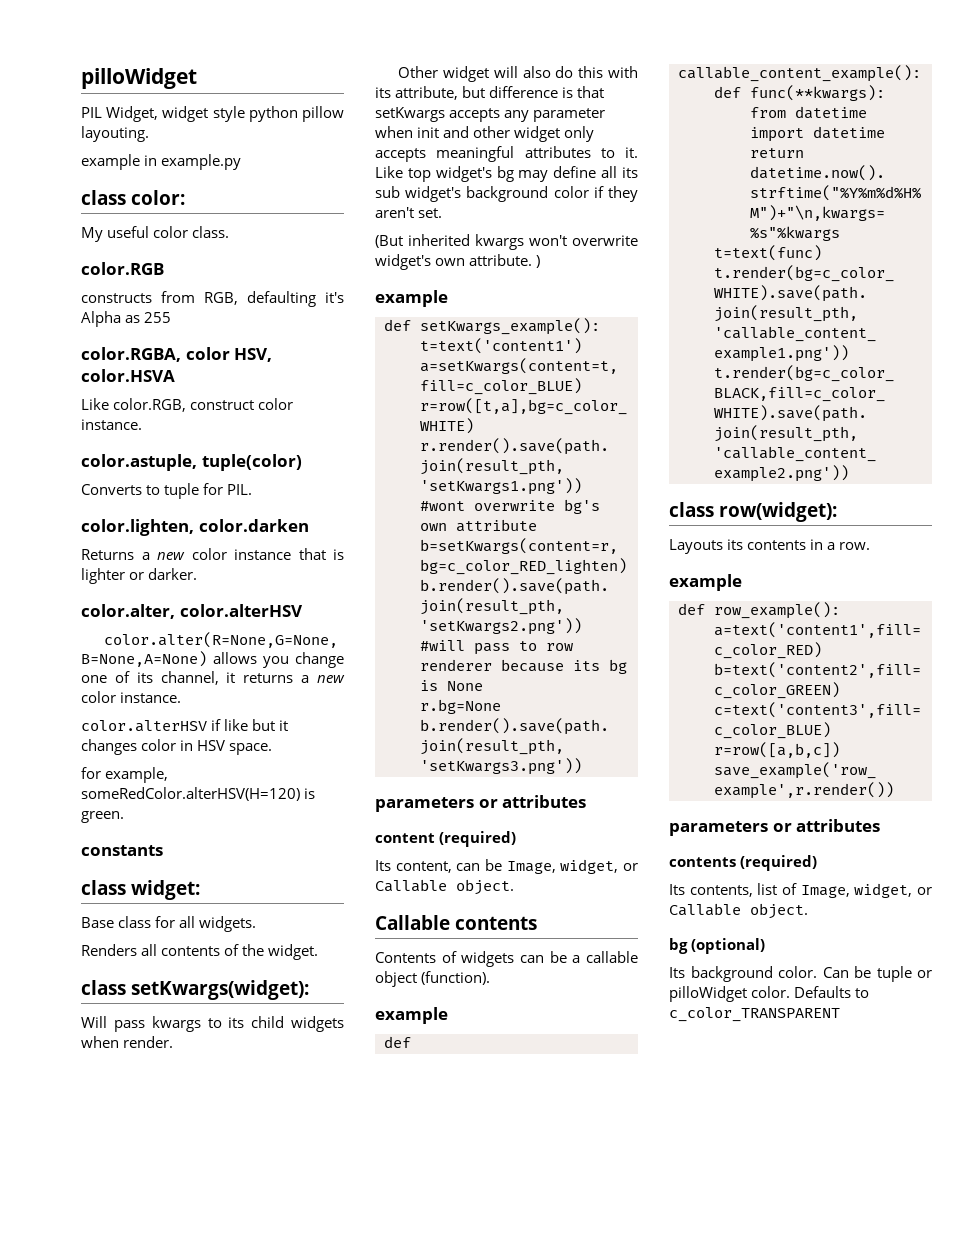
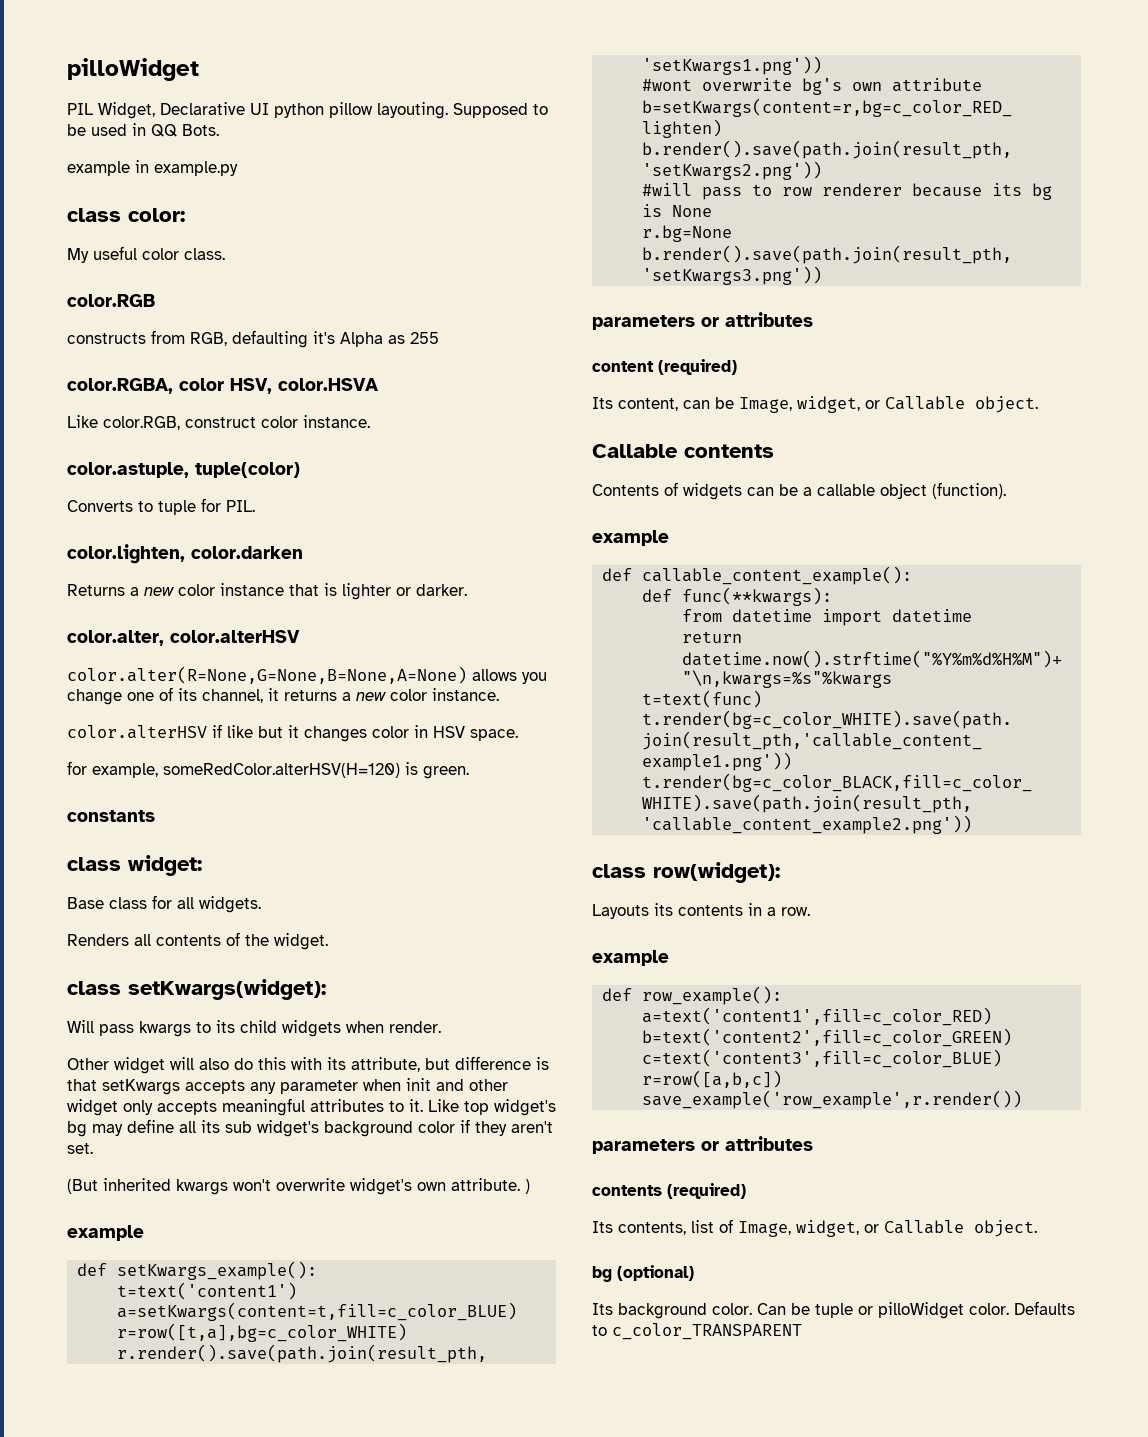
[162,106,245,122] widget style -> [160,102,269,115] Declarative UI
(149, 134) none -> [453,103,548,118] [67,123,219,137] Supposed to be used in QQ Bots.

